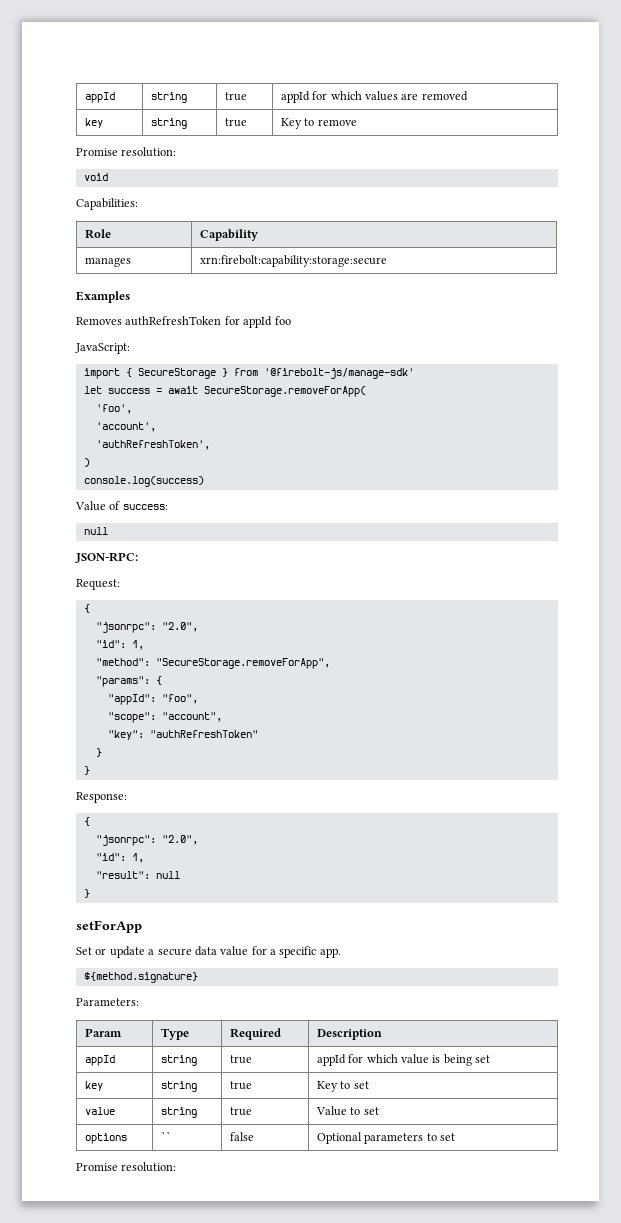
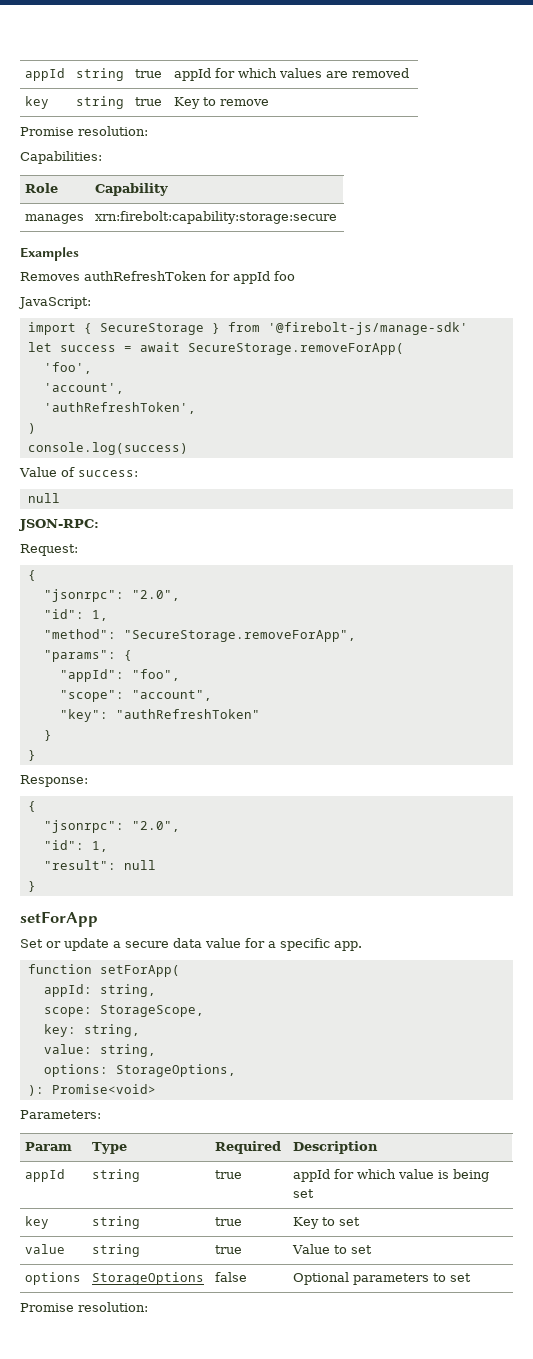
[83,173,108,181] // void -> (148, 131) none
[83,972,198,983] ${method.signature} -> [27,964,180,977] [43,984,156,997] [43,1005,204,1017] [43,1024,140,1037] [43,1044,156,1057] [43,1064,236,1077] [27,1084,156,1096] function setForApp( // appId: string, // scope: StorageScope, // key: string, // value: string, // options: StorageOptions, // ): Promise<void>
[160,1131,171,1141] `` -> [92,1272,205,1285] StorageOptions

